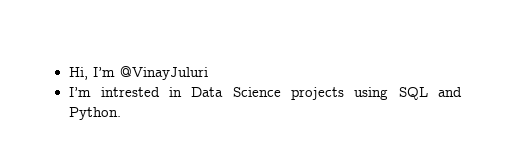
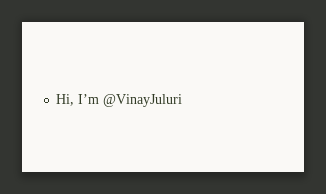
[68,87,462,100] [68,107,121,120] // I’m intrested in Data Science projects using SQL and Python. -> (183, 100) none

